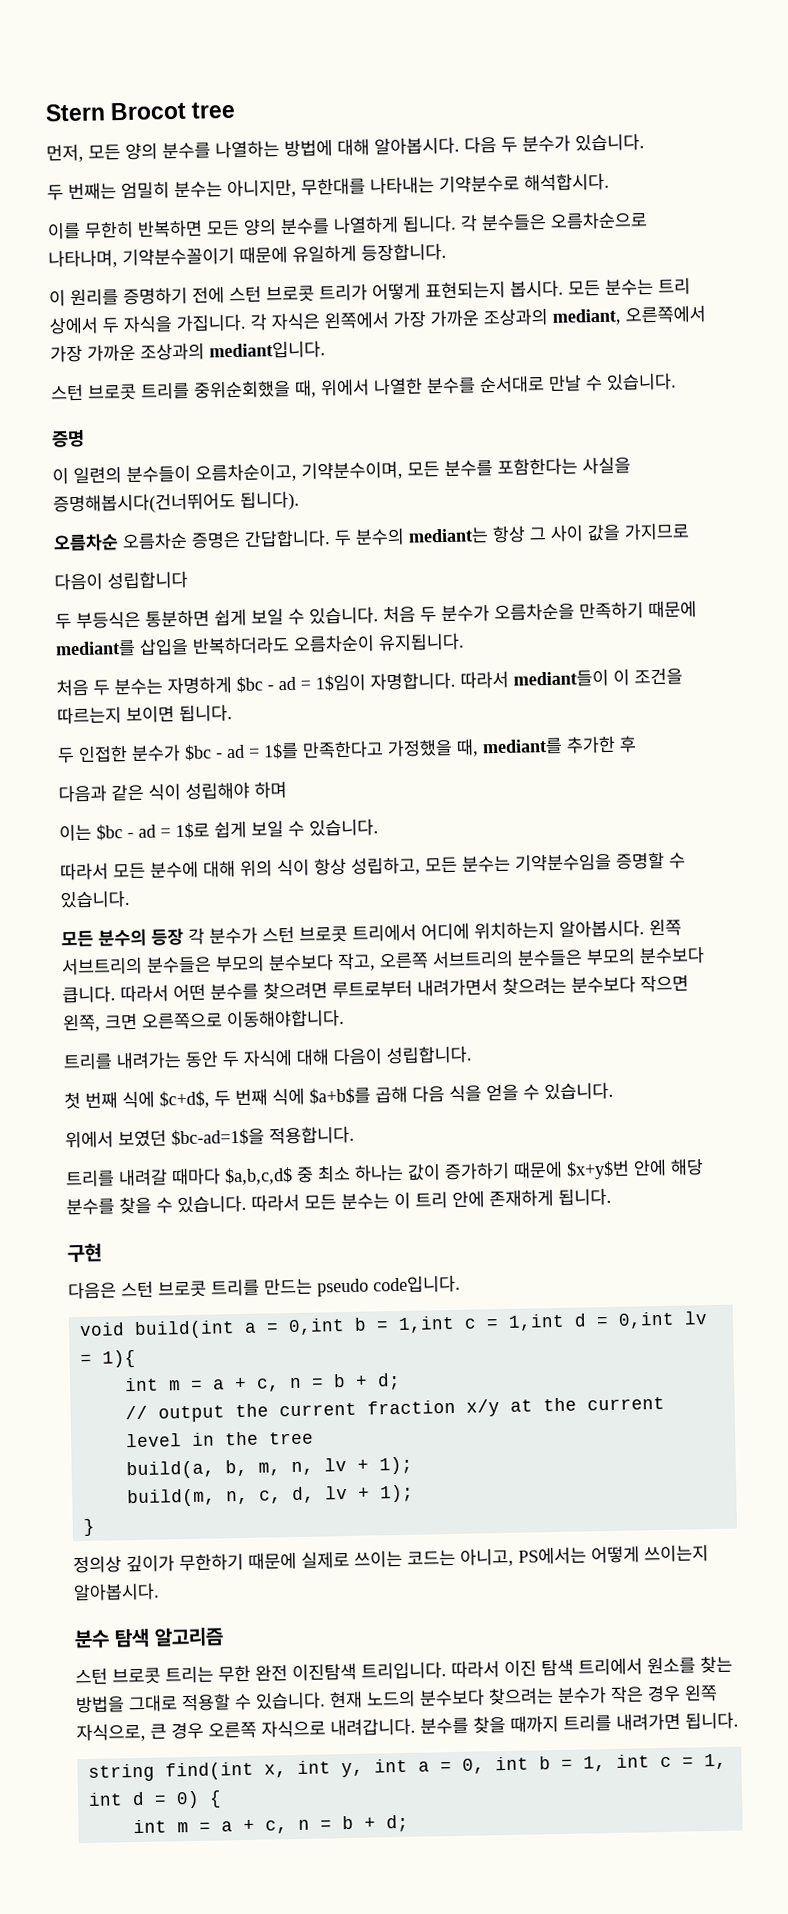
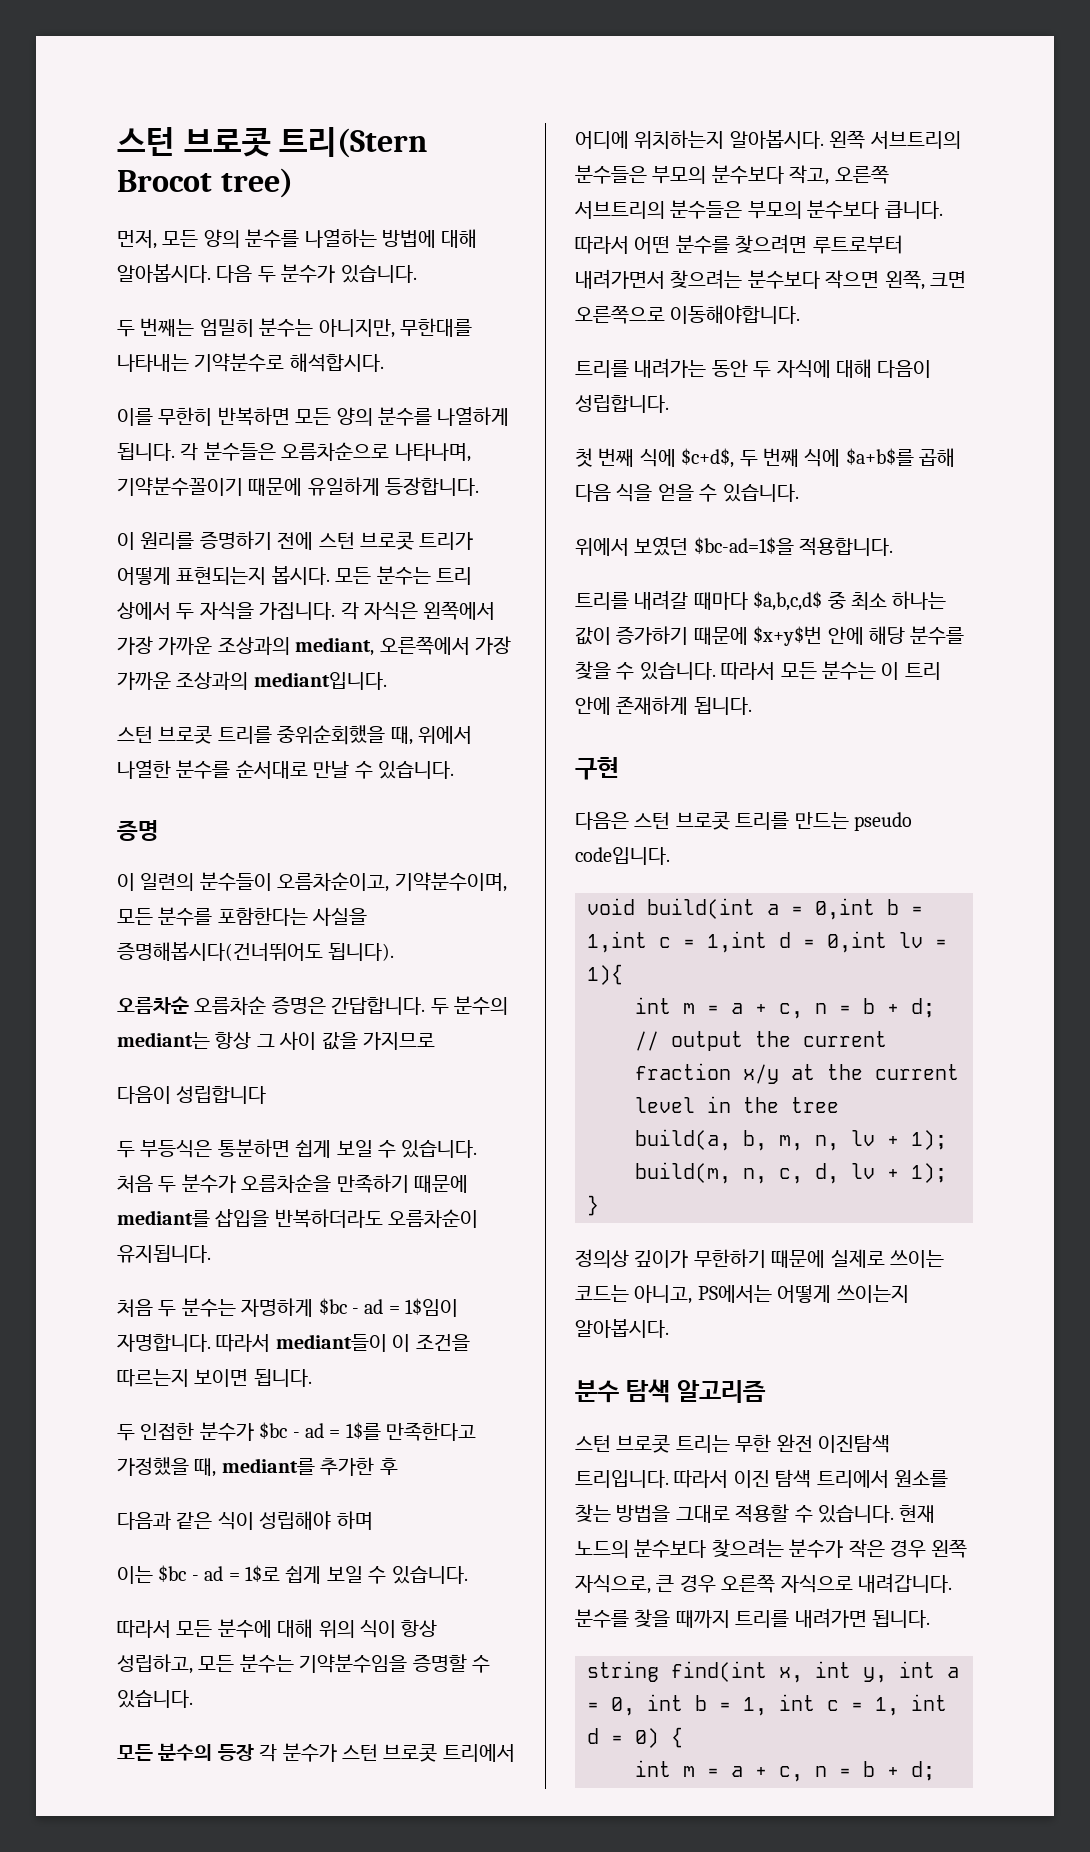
[45,101,237,122] Stern Brocot tree -> [117,127,428,158] [117,168,293,198] 스턴 브로콧 트리(Stern Brocot tree)

